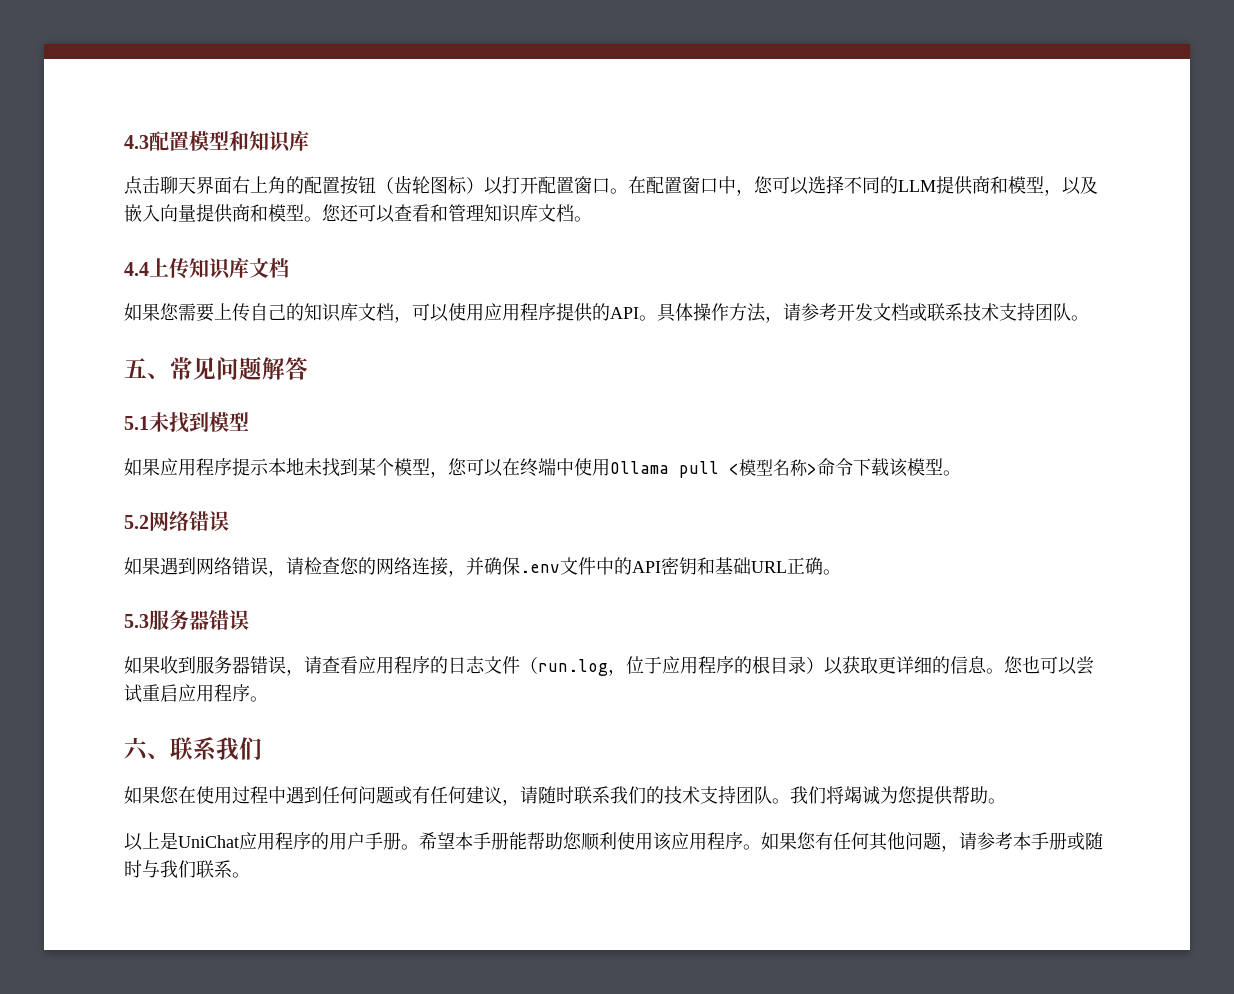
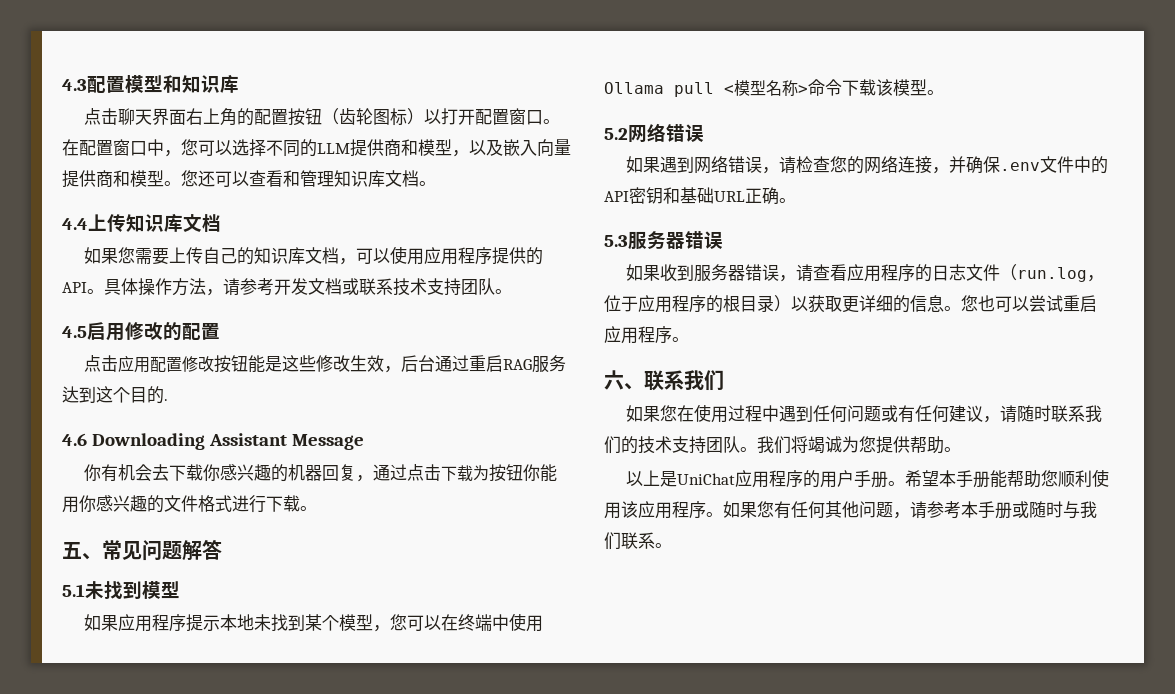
(1089, 318) none -> [62,322,220,341] [84,355,567,373] [62,386,168,404] [62,433,364,450] [84,464,558,482] [62,495,317,513] // 4.5启用修改的配置 // 点击应用配置修改按钮能是这些修改生效，后台通过重启RAG服务达到这个目的. // 4.6 Downloading Assistant Message // 你有机会去下载你感兴趣的机器回复，通过点击下载为按钮你能用你感兴趣的文件格式进行下载。

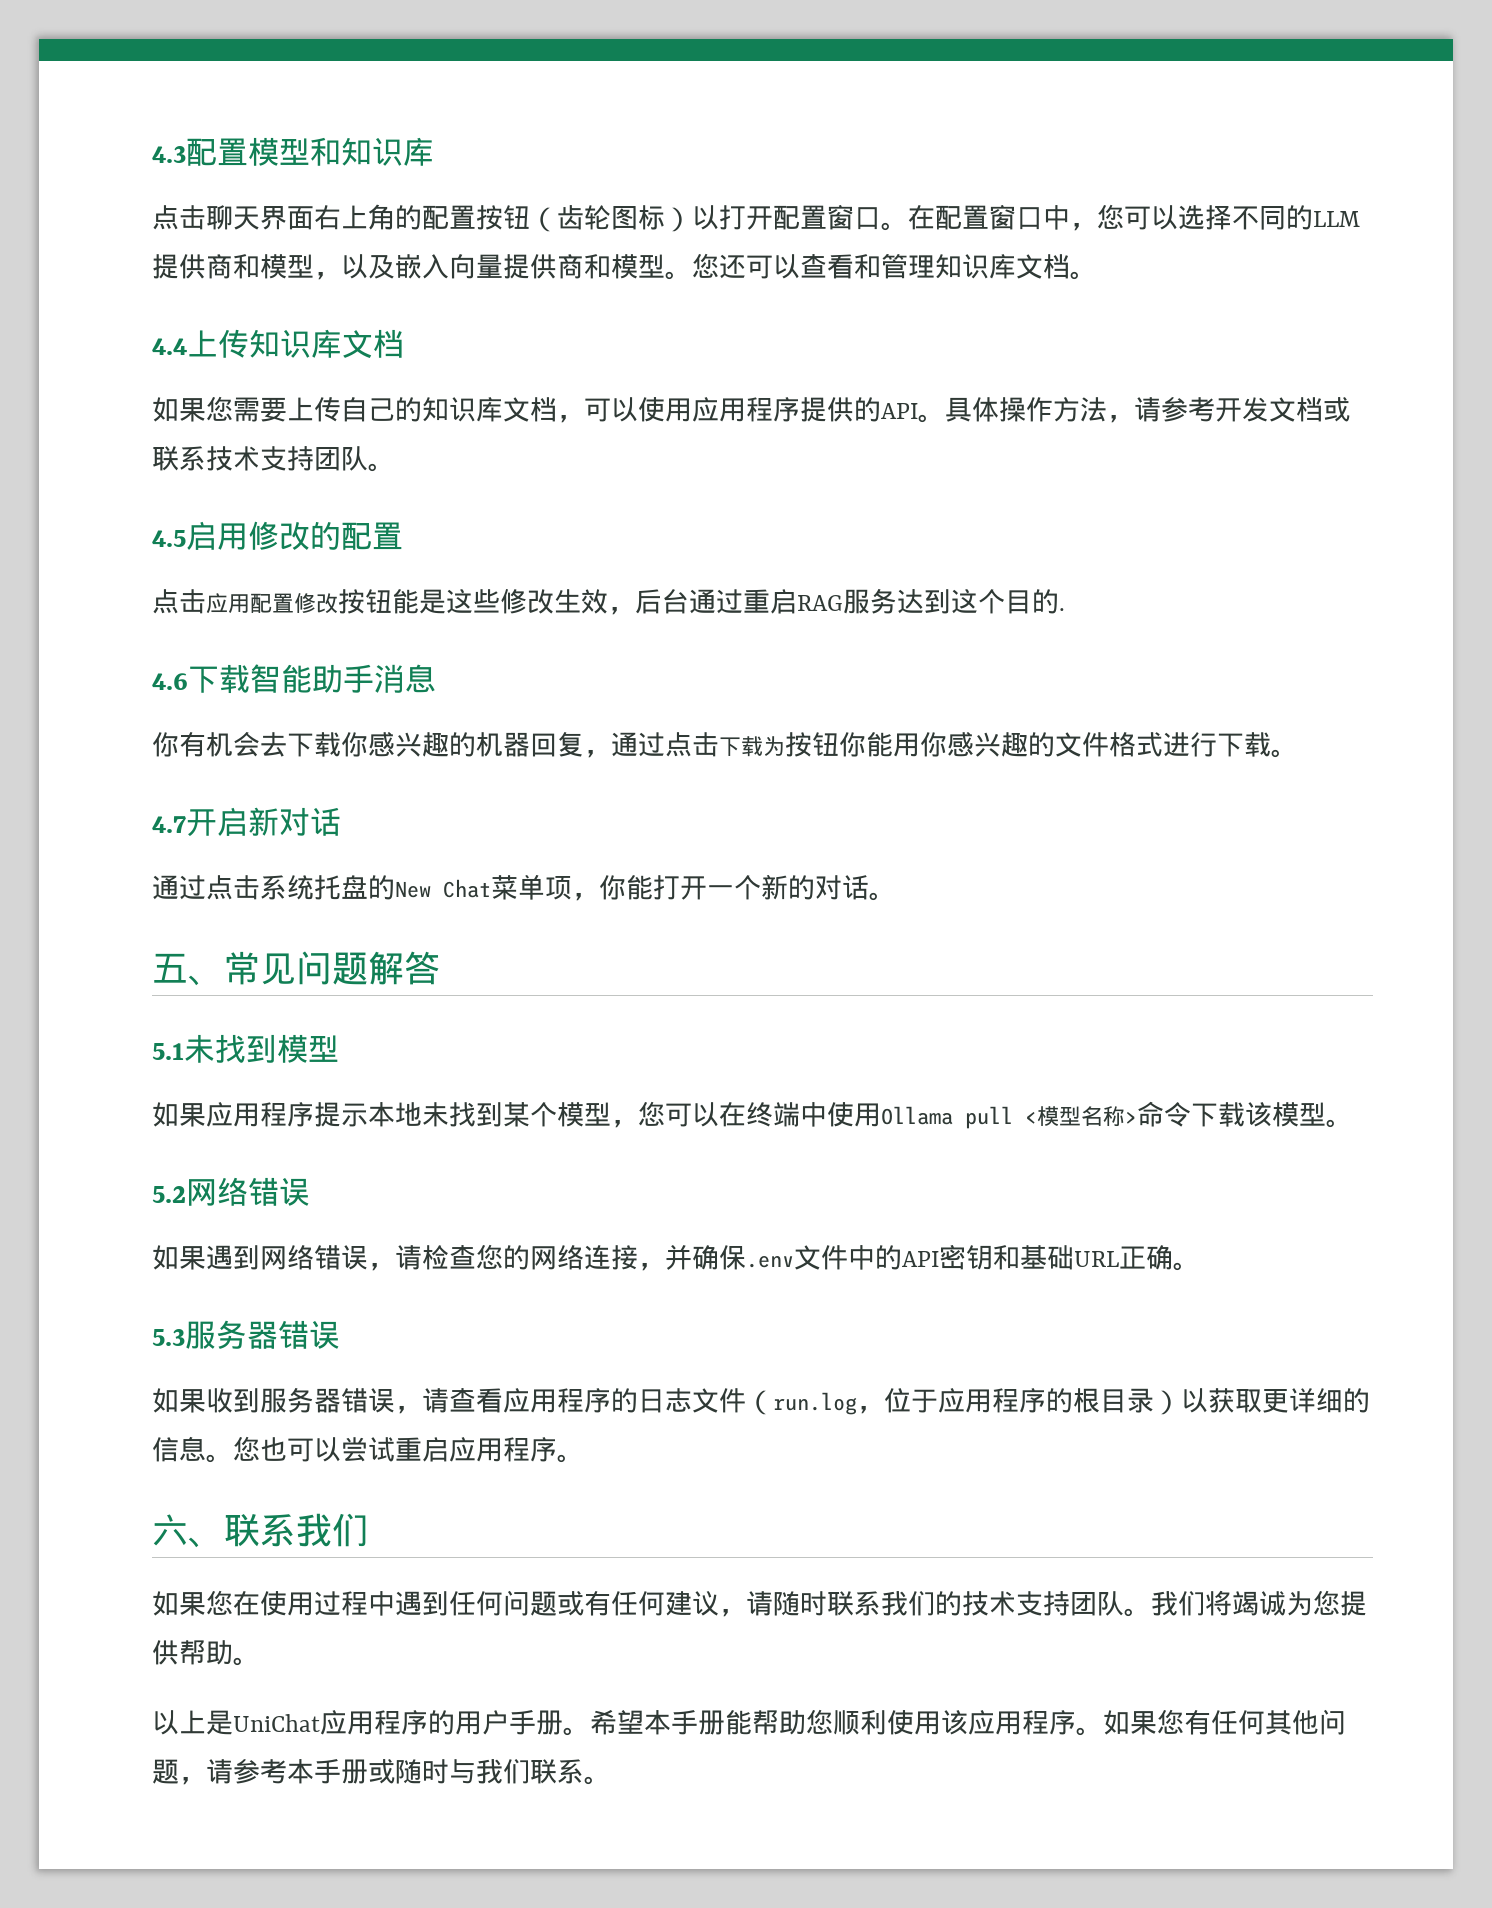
[91,433,364,450] Downloading Assistant Message -> [188,664,436,694] 下载智能助手消息
(317, 508) none -> [152,807,341,837] [152,874,896,901] // 4.7开启新对话 // 通过点击系统托盘的New Chat菜单项，你能打开一个新的对话。

